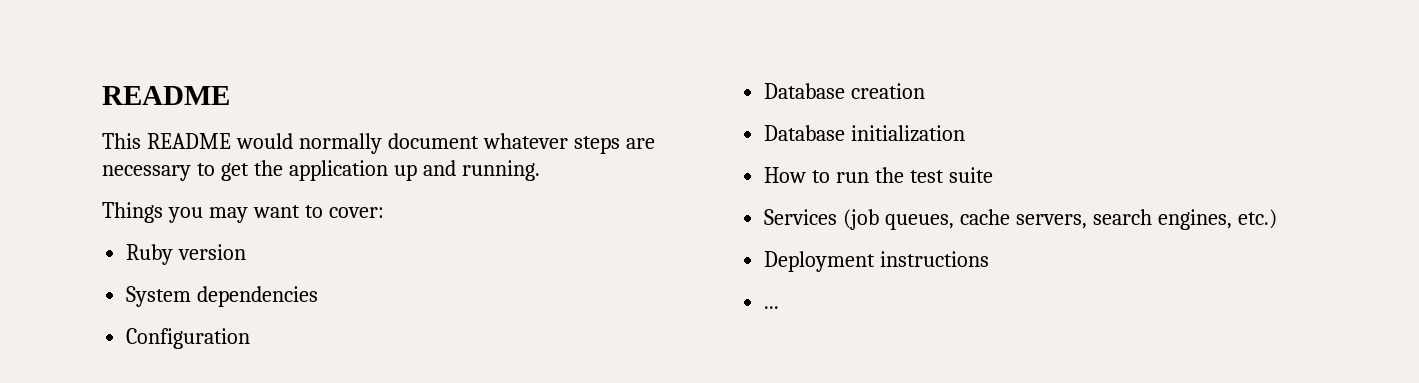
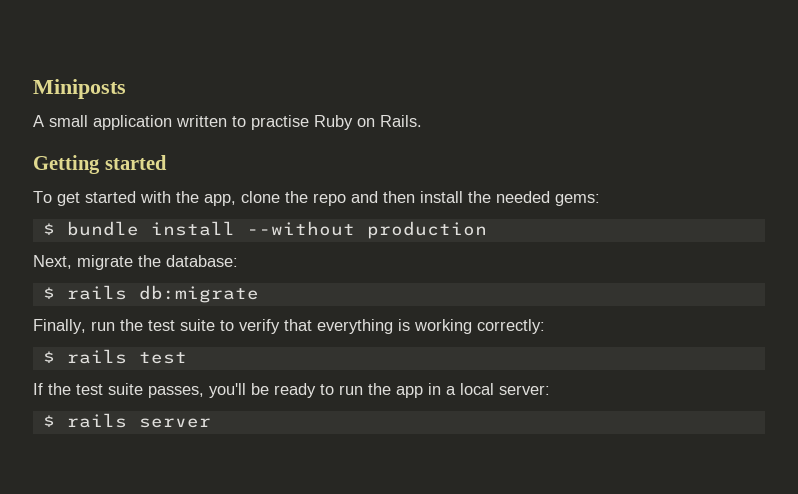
[102,86,230,105] [102,133,655,154] [102,160,540,181] [102,202,384,223] [126,244,247,265] [126,286,319,307] [126,328,251,349] [764,83,926,99] [764,125,966,142] [764,167,993,183] [764,209,1277,230] [764,251,990,272] [764,306,780,309] README // This README would normally document whatever steps are necessary to get the application up and running. // Things you may want to cover: // Ruby version // System dependencies // Configuration // Database creation // Database initialization // How to run the test suite // Services (job queues, cache servers, search engines, etc.) // Deployment instructions // ... -> [33,79,126,99] [33,115,422,130] [33,155,167,174] [33,191,600,206] [42,221,487,239] [33,255,238,270] [42,285,259,303] [33,319,545,334] [42,349,187,364] [33,383,550,398] [42,413,211,428] Miniposts // A small application written to practise Ruby on Rails. // Getting started // To get started with the app, clone the repo and then install the needed gems: // $ bundle install --without production // Next, migrate the database: // $ rails db:migrate // Finally, run the test suite to verify that everything is working correctly: // $ rails test // If the test suite passes, you'll be ready to run the app in a local server: // $ rails server

